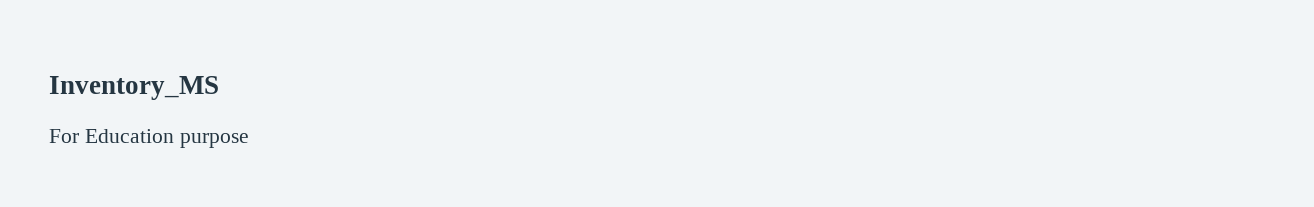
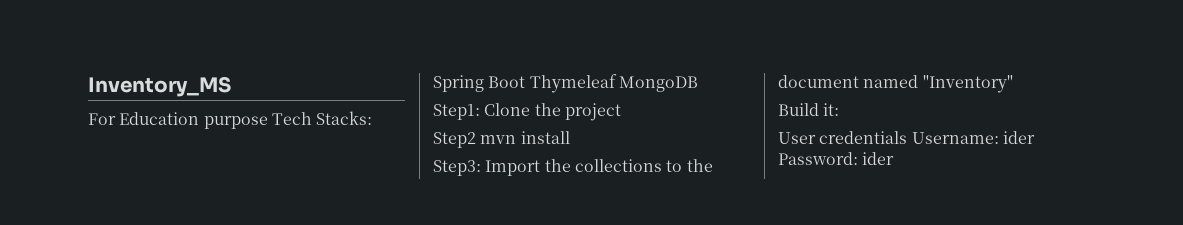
(249, 140) none -> [271,111,373,125] [433,74,698,93] [433,103,621,121] [433,131,570,148] [433,159,713,176] [778,75,1013,93] [778,103,840,116] [778,131,1035,144] [778,152,895,165] Tech Stacks: Spring Boot Thymeleaf MongoDB // Step1: Clone the project // Step2 mvn install // Step3: Import the collections to the document named "Inventory" // Build it: // User credentials Username: ider Password: ider

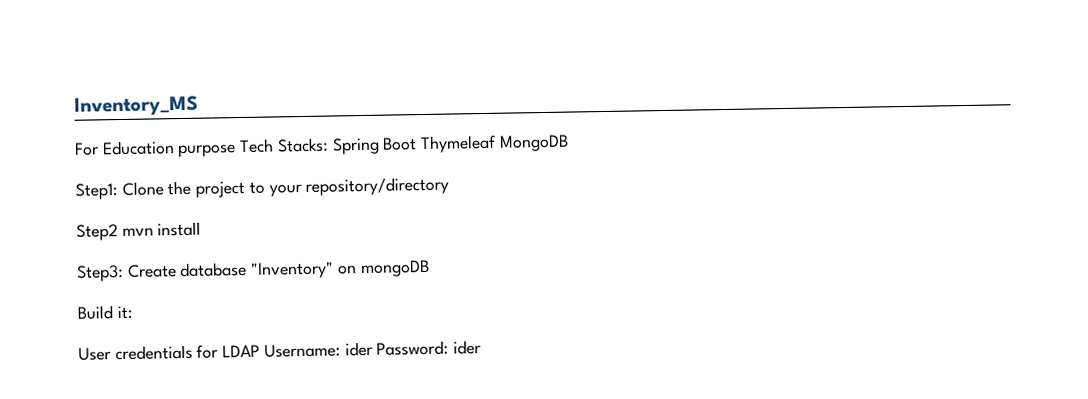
(621, 112) none -> [248,176,450,197] to your repository/directory
[485,159,713,176] [778,75,919,88] Import the collections to the document named -> [127,261,248,278] Create database
(1013, 84) none -> [337,259,430,278] on mongoDB
(908, 137) none -> [196,344,261,359] for LDAP

